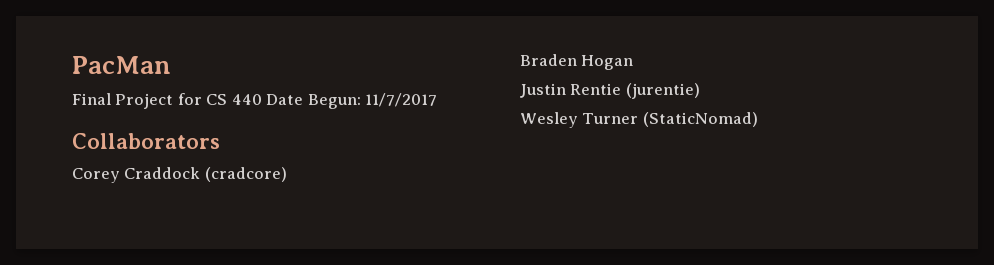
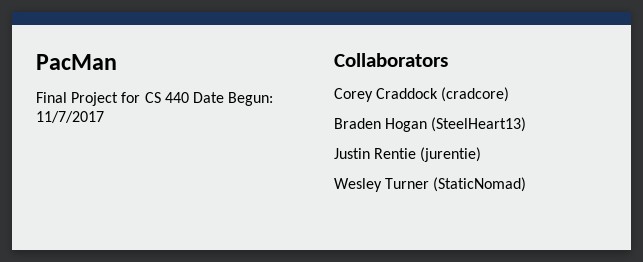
(634, 62) none -> [431,117,527,132] (SteelHeart13)

